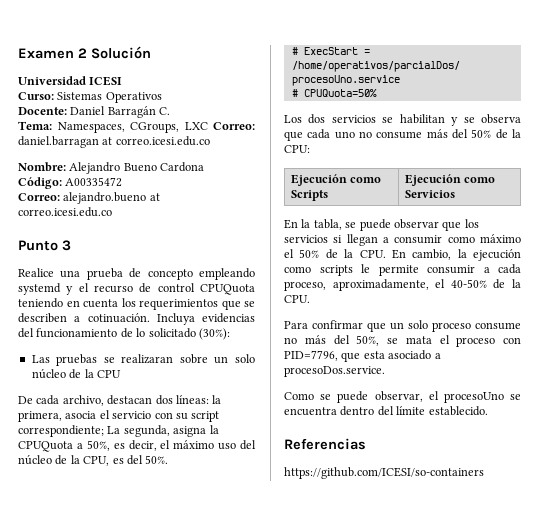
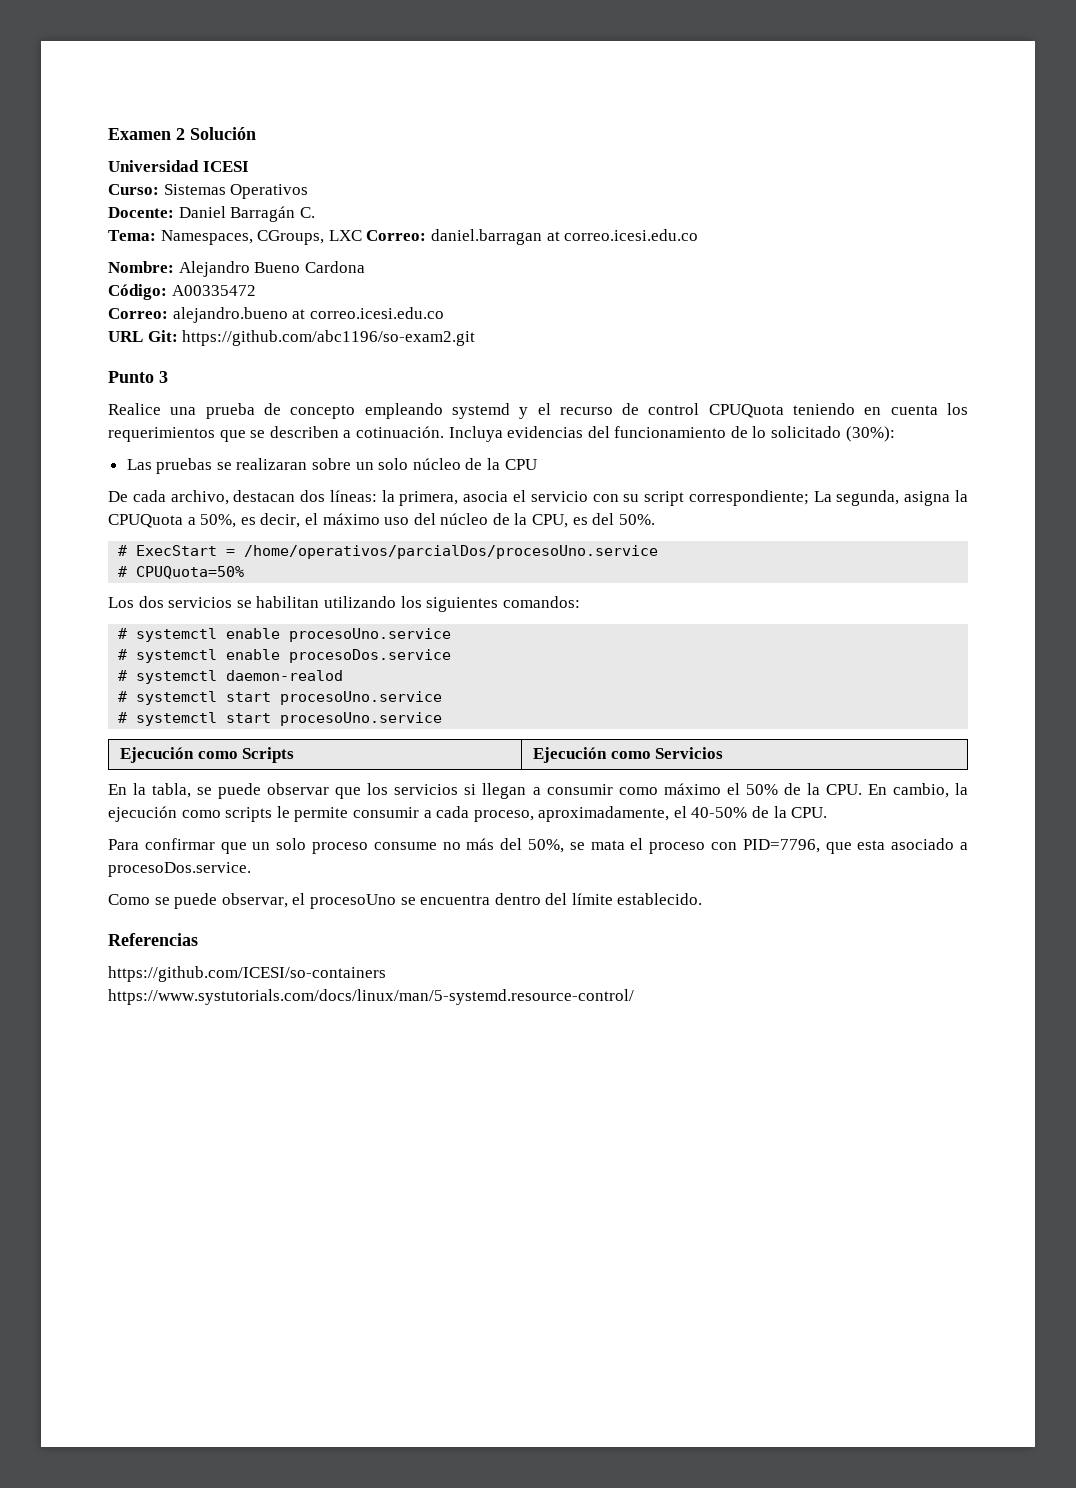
(112, 212) none -> [108,330,476,346] // URL Git: https://github.com/abc1196/so-exam2.git
[451,114,521,126] [284,129,521,141] [284,145,310,153] y se observa que cada uno no consume más del 50% de la CPU: -> [323,596,580,612] [118,628,452,642] [118,649,452,663] [118,670,344,684] [118,691,443,705] [118,712,443,726] utilizando los siguientes comandos: // # systemctl enable procesoUno.service // # systemctl enable procesoDos.service // # systemctl daemon-realod // # systemctl start procesoUno.service // # systemctl start procesoUno.service
(484, 473) none -> [108,989,634,1005] // https://www.systutorials.com/docs/linux/man/5-systemd.resource-control/

